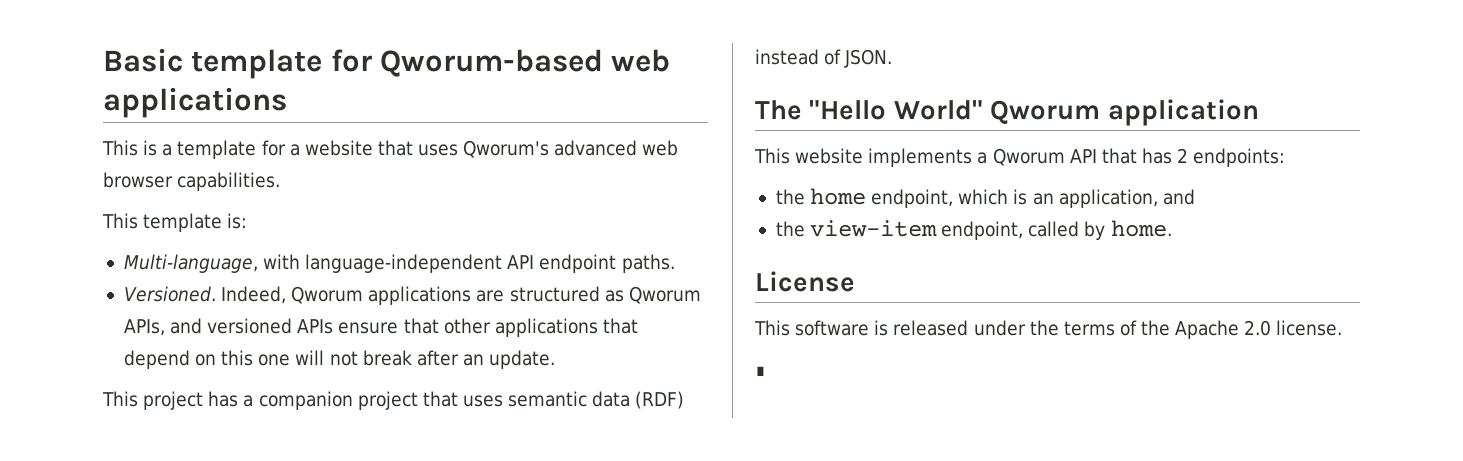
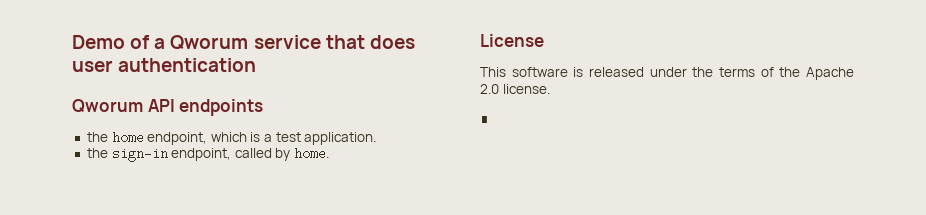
[103,48,671,79] [103,87,287,118] [102,140,679,159] [103,172,281,191] [102,213,248,232] [123,254,675,273] [123,286,701,305] [123,318,638,337] [123,350,556,369] [102,391,685,410] [755,49,893,68] [755,99,1259,126] [754,148,1286,167] Basic template for Qworum-based web applications // This is a template for a website that uses Qworum's advanced web browser capabilities. // This template is: // Multi-language, with language-independent API endpoint paths. // Versioned. Indeed, Qworum applications are structured as Qworum APIs, and versioned APIs ensure that other applications that depend on this one will not break after an update. // This project has a companion project that uses semantic data (RDF) instead of JSON. // The "Hello World" Qworum application // This website implements a Qworum API that has 2 endpoints: -> [72,35,415,50] [72,58,257,72] [72,99,264,116] Demo of a Qworum service that does user authentication // Qworum API endpoints
[1032,189,1195,208] [775,220,938,237] an application, and // the view-item -> [264,132,377,145] [86,147,168,162] a test application. // the sign-in

